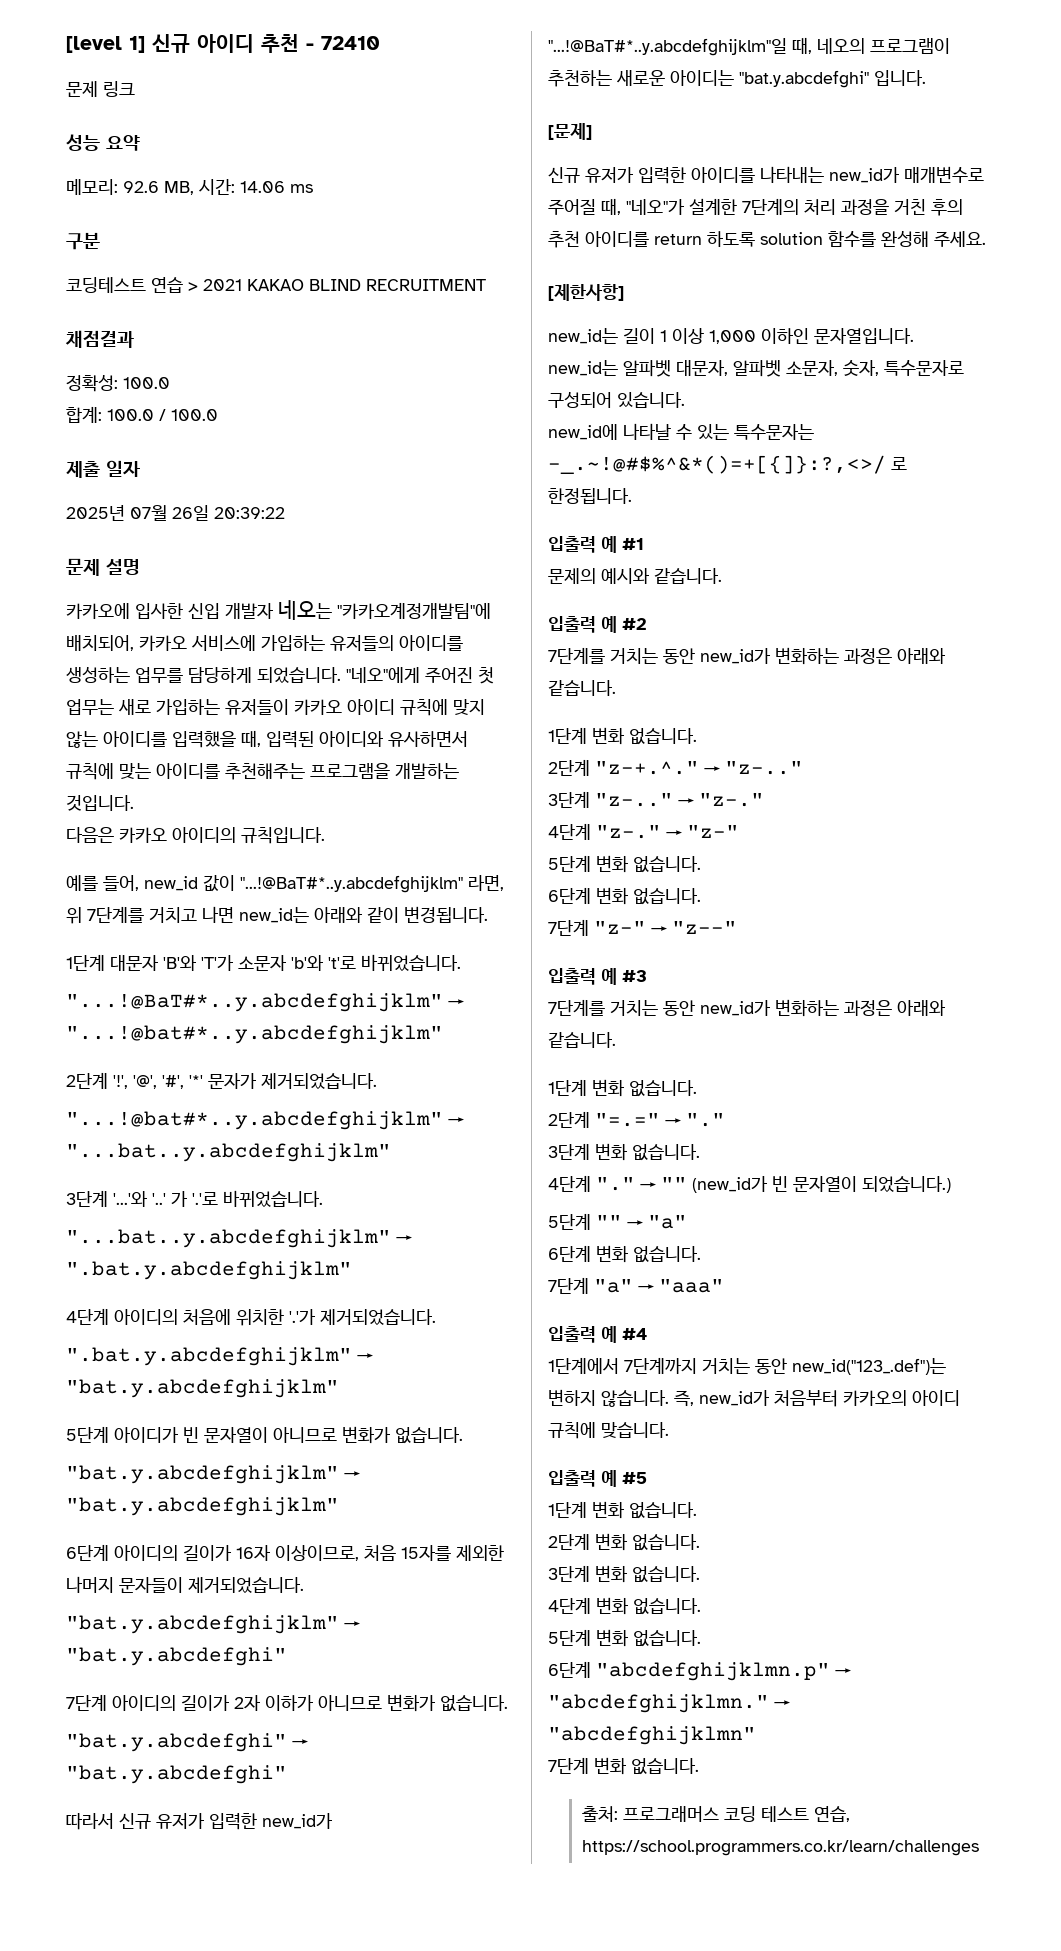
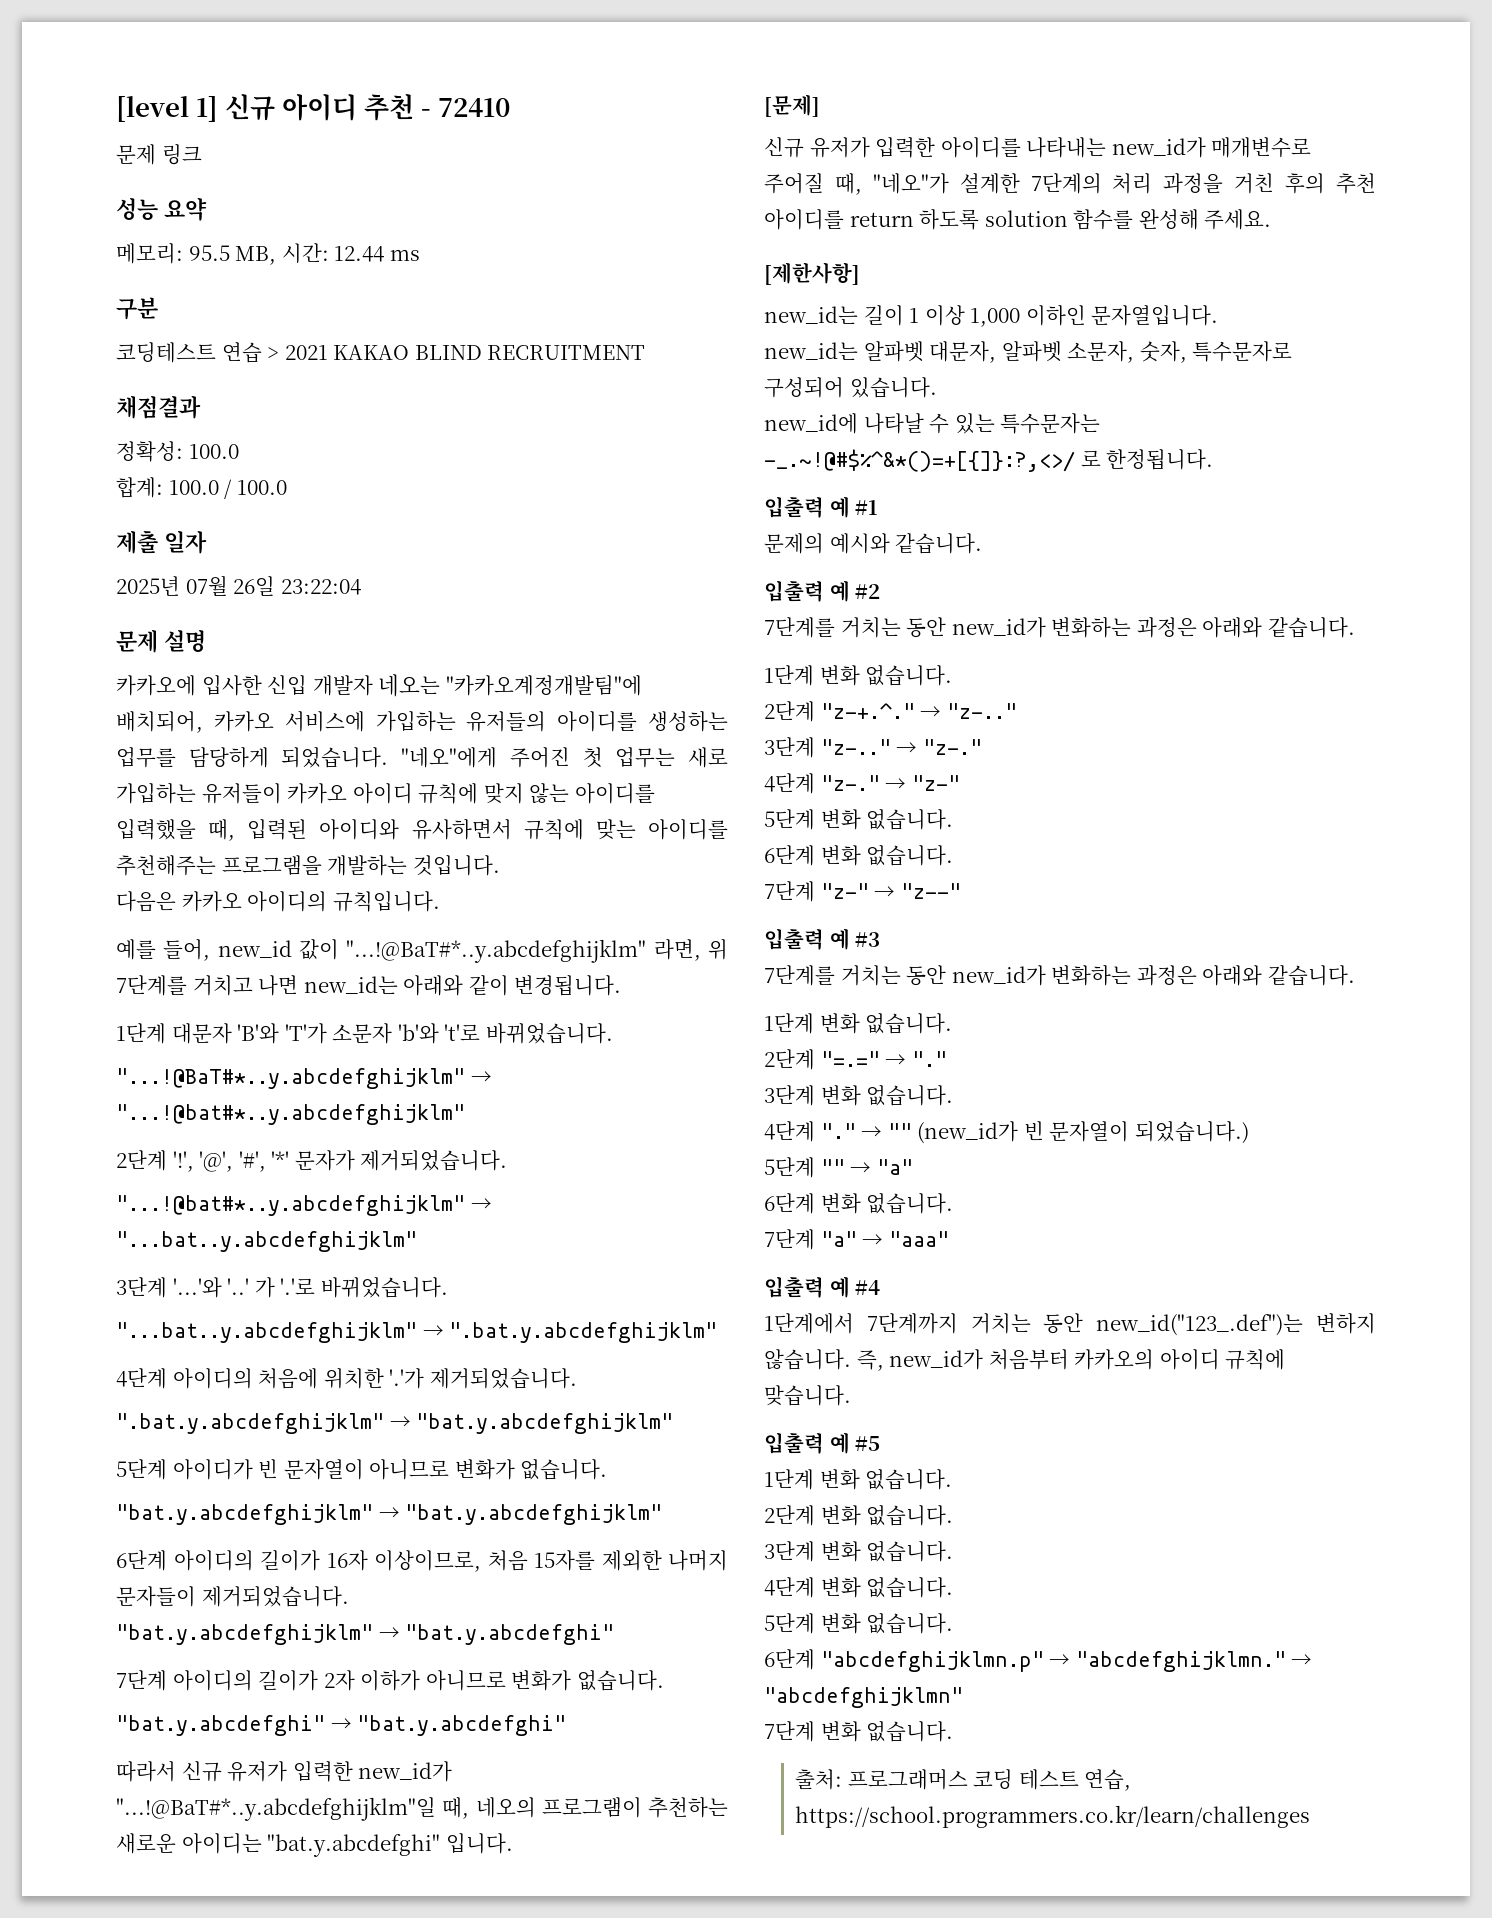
[123,181,159,193] 92.6 -> [188,245,230,261] 95.5
[240,181,285,193] 14.06 -> [334,246,385,262] 12.44
[214,507,285,519] 20:39:22 -> [280,579,361,595] 23:22:04

